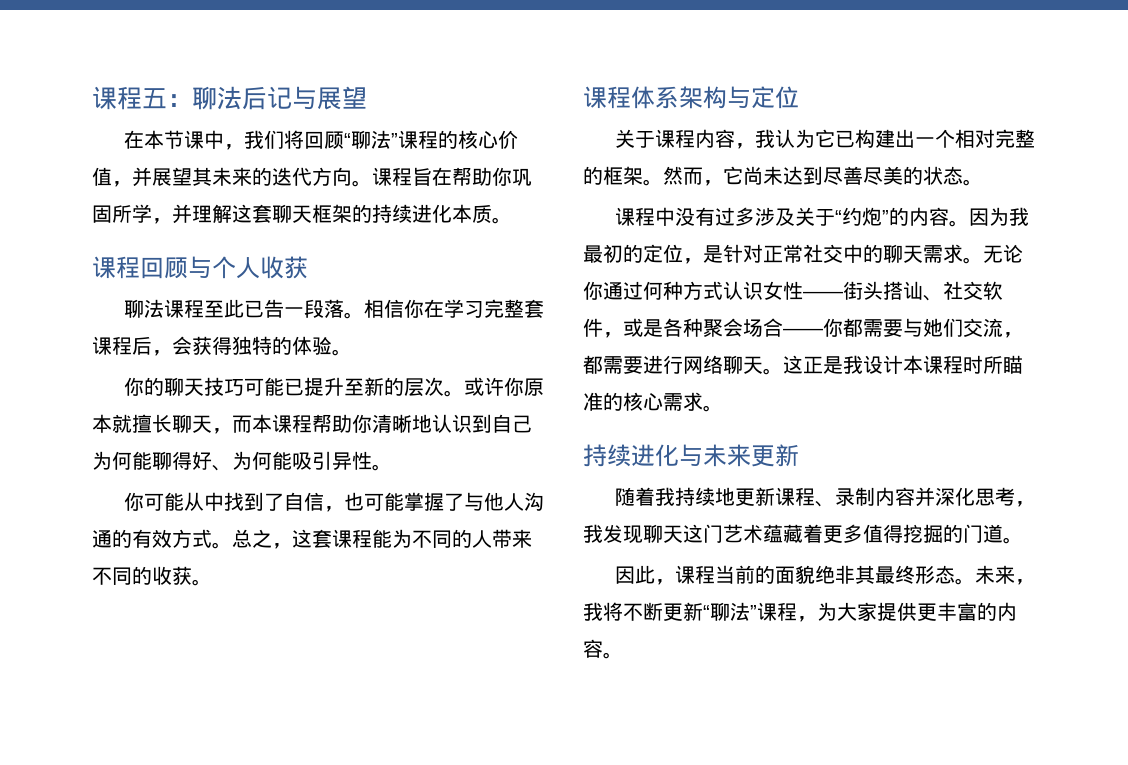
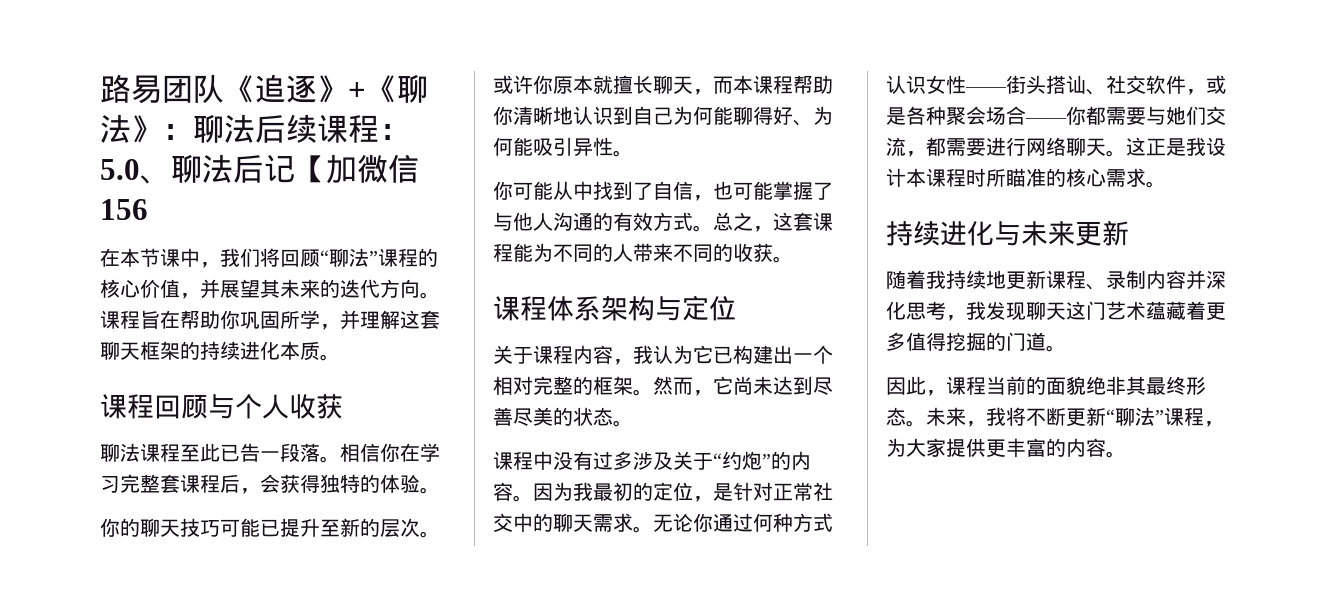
[92,86,367,110] 课程五：聊法后记与展望 -> [100,74,428,104] [100,114,410,143] [100,154,419,184] [100,199,148,220] 路易团队《追逐》+《聊法》：聊法后续课程：5.0、聊法后记【加微信156

